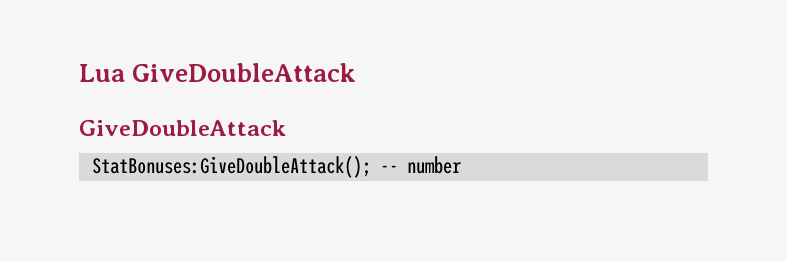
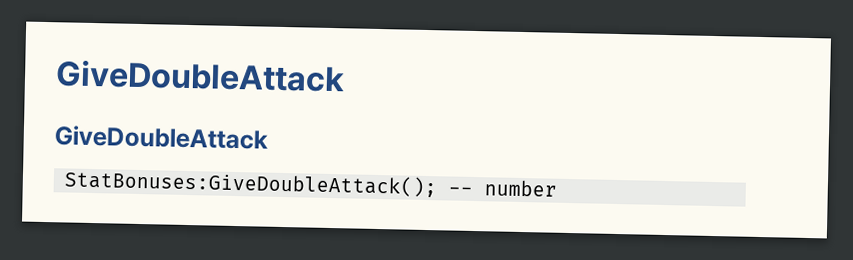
[79,64,125,82] Lua -> (55, 76) none

